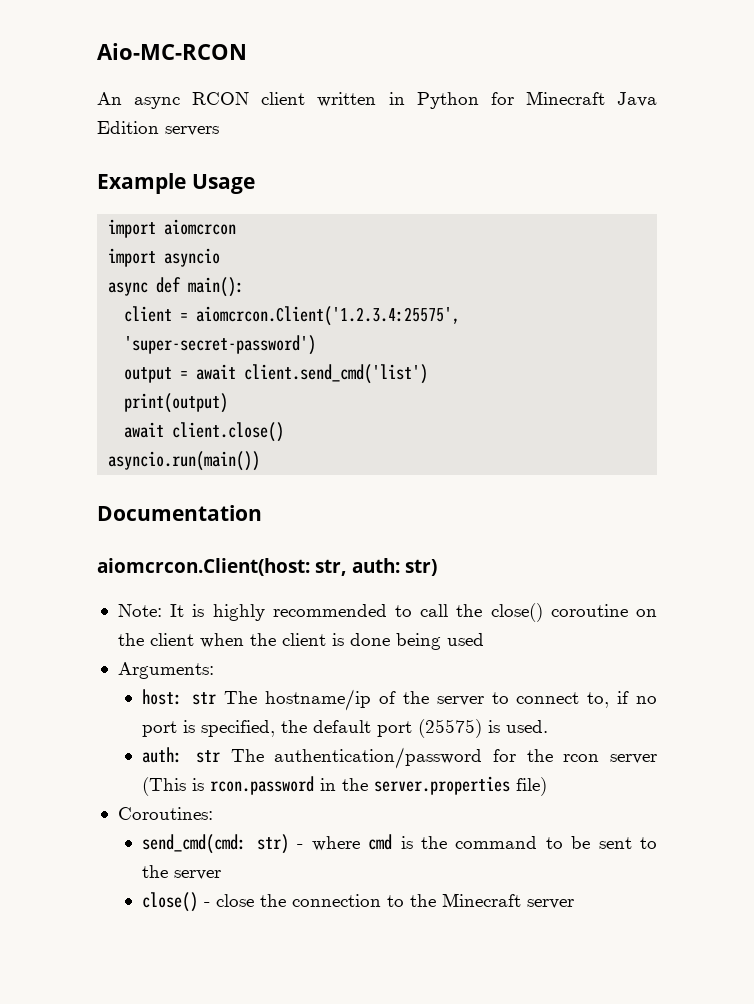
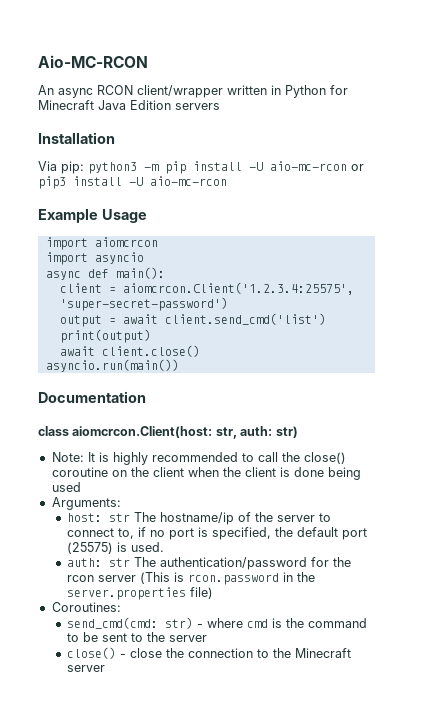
[261,92,306,105] client -> [137,85,223,98] client/wrapper
(219, 131) none -> [38,132,115,144] [38,161,364,174] [38,176,227,189] // Installation // Via pip: python3 -m pip install -U aio-mc-rcon or pip3 install -U aio-mc-rcon
(262, 513) none -> [38,426,69,436] class

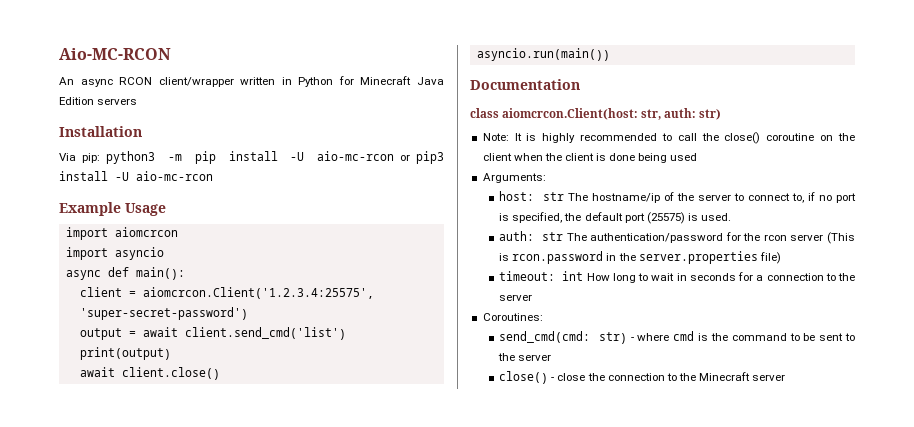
(213, 593) none -> [499,271,855,283] [499,294,533,301] // timeout: int How long to wait in seconds for a connection to the server

